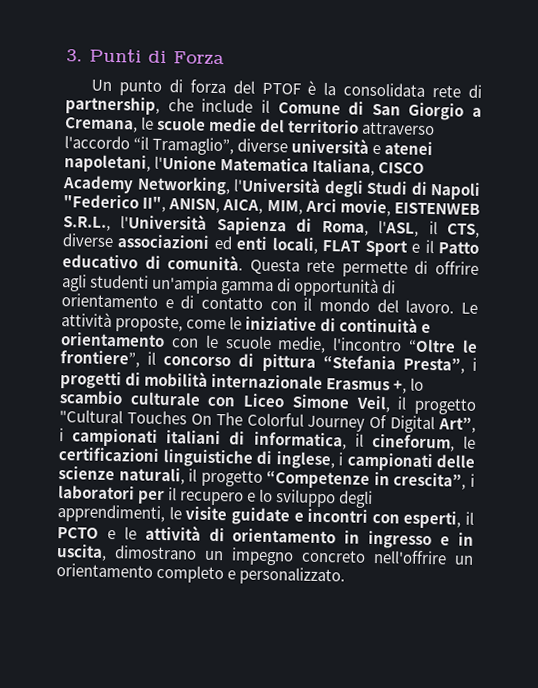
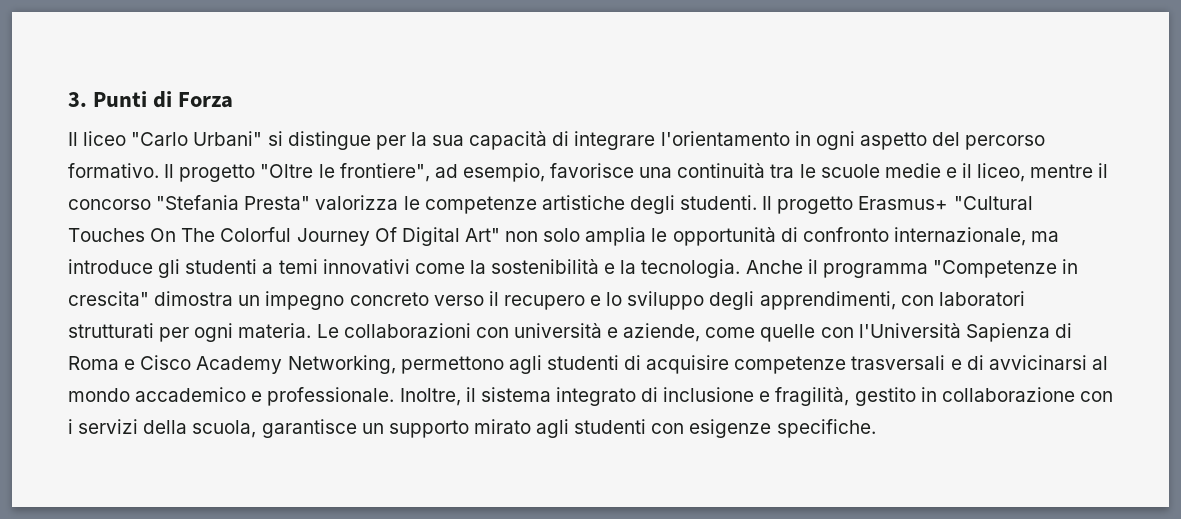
[91,79,482,98] [65,96,482,121] [64,116,436,136] [64,135,434,156] [64,154,426,176] [62,175,481,200] [63,194,481,217] [63,213,481,238] [62,233,480,257] [62,254,479,278] [61,274,397,298] [61,293,479,314] [61,312,432,334] [60,332,479,354] [60,350,478,374] [60,370,425,394] [59,390,478,415] Un punto di forza del PTOF è la consolidata rete di partnership, che include il Comune di San Giorgio a Cremana, le scuole medie del territorio attraverso l'accordo “il Tramaglio”, diverse università e atenei napoletani, l'Unione Matematica Italiana, CISCO Academy Networking, l'Università degli Studi di Napoli "Federico II", ANISN, AICA, MIM, Arci movie, EISTENWEB S.R.L., l'Università Sapienza di Roma, l'ASL, il CTS, diverse associazioni ed enti locali, FLAT Sport e il Patto educativo di comunità. Questa rete permette di offrire agli studenti un'ampia gamma di opportunità di orientamento e di contatto con il mondo del lavoro. Le attività proposte, come le iniziative di continuità e orientamento con le scuole medie, l'incontro “Oltre le frontiere”, il concorso di pittura “Stefania Presta”, i progetti di mobilità internazionale Erasmus +, lo scambio culturale con Liceo Simone Veil, il progetto -> [68,131,1046,150] [68,163,1109,182] [68,195,949,214] Il liceo "Carlo Urbani" si distingue per la sua capacità di integrare l'orientamento in ogni aspetto del percorso formativo. Il progetto "Oltre le frontiere", ad esempio, favorisce una continuità tra le scuole medie e il liceo, mentre il concorso "Stefania Presta" valorizza le competenze artistiche degli studenti. Il progetto Erasmus+
[438,417,476,433] [59,428,477,452] [58,447,475,472] [58,466,475,490] [58,485,166,505] Art”, i campionati italiani di informatica, il cineforum, le certificazioni linguistiche di inglese, i campionati delle scienze naturali, il progetto “Competenze in crescita”, i laboratori per -> [464,227,1060,246] [68,259,1079,278] [68,291,484,310] Art" non solo amplia le opportunità di confronto internazionale, ma introduce gli studenti a temi innovativi come la sostenibilità e la tecnologia. Anche il programma "Competenze in crescita" dimostra un impegno concreto verso
[168,506,474,529] [57,524,475,550] [56,544,474,566] [56,563,346,586] le visite guidate e incontri con esperti, il PCTO e le attività di orientamento in ingresso e in uscita, dimostrano un impegno concreto nell'offrire un orientamento completo e personalizzato. -> [900,291,1025,306] [68,323,1072,342] [68,355,1108,374] [68,387,1113,406] [68,419,876,438] con laboratori strutturati per ogni materia. Le collaborazioni con università e aziende, come quelle con l'Università Sapienza di Roma e Cisco Academy Networking, permettono agli studenti di acquisire competenze trasversali e di avvicinarsi al mondo accademico e professionale. Inoltre, il sistema integrato di inclusione e fragilità, gestito in collaborazione con i servizi della scuola, garantisce un supporto mirato agli studenti con esigenze specifiche.

